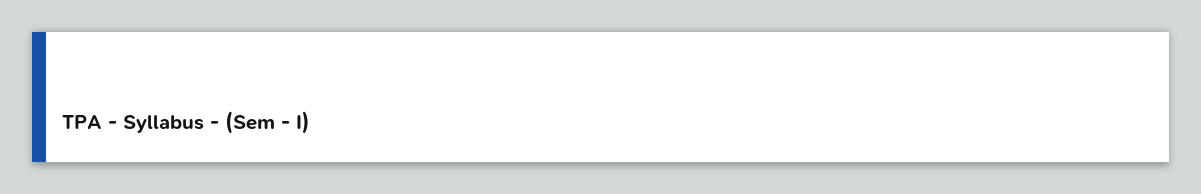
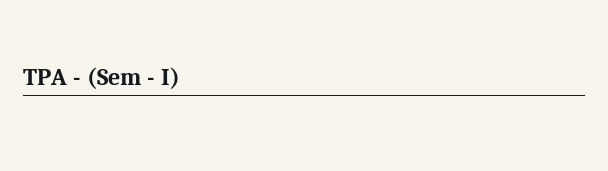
[123,115,219,133] Syllabus - -> (81, 81) none

